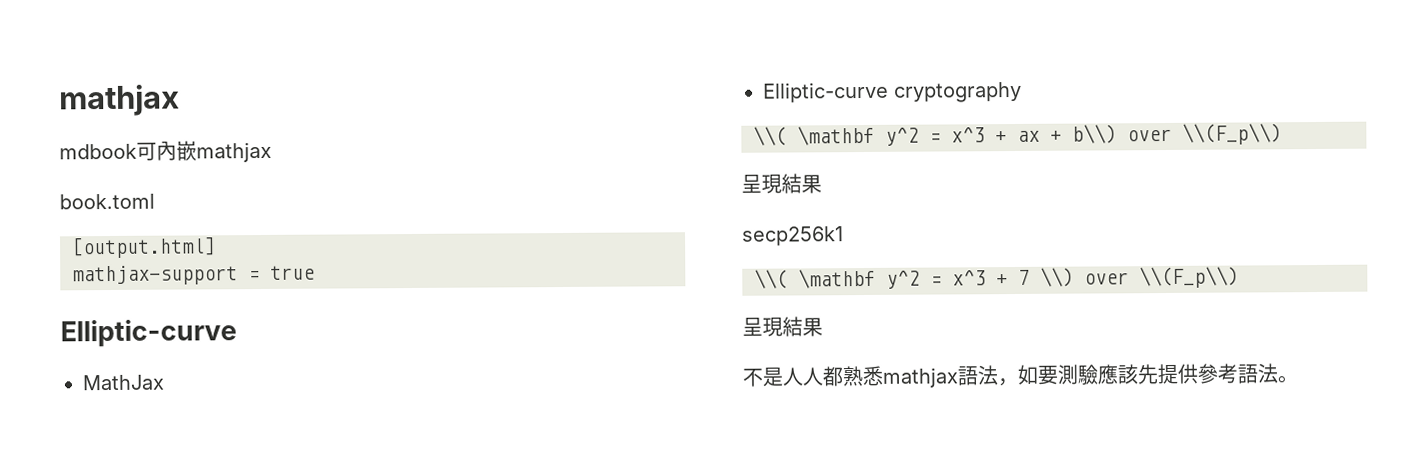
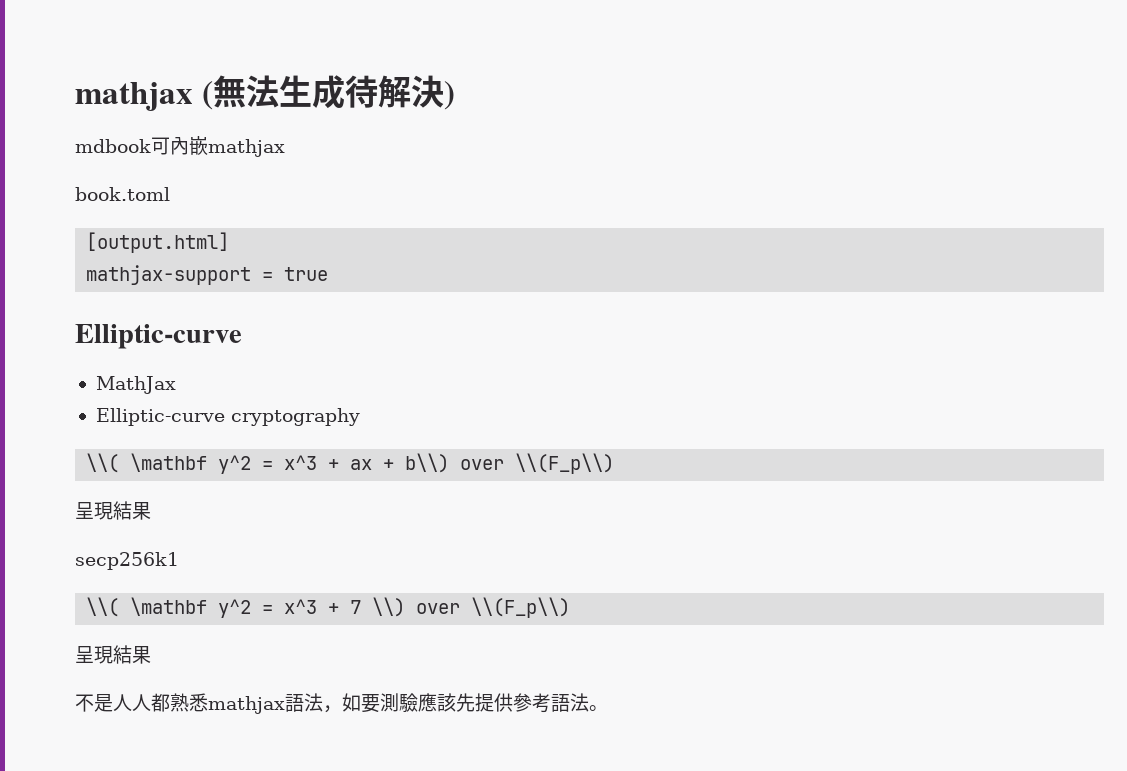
[58,84,180,117] mathjax -> [75,75,455,111] mathjax (無法生成待解決)

